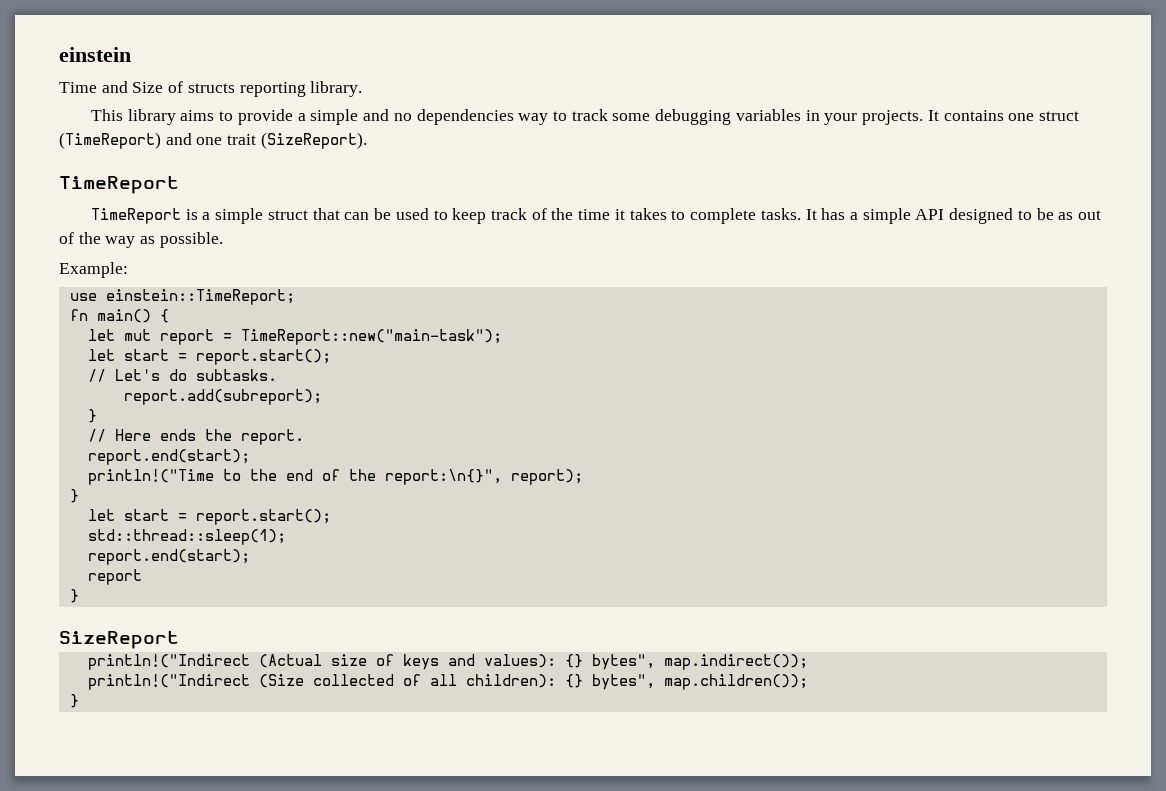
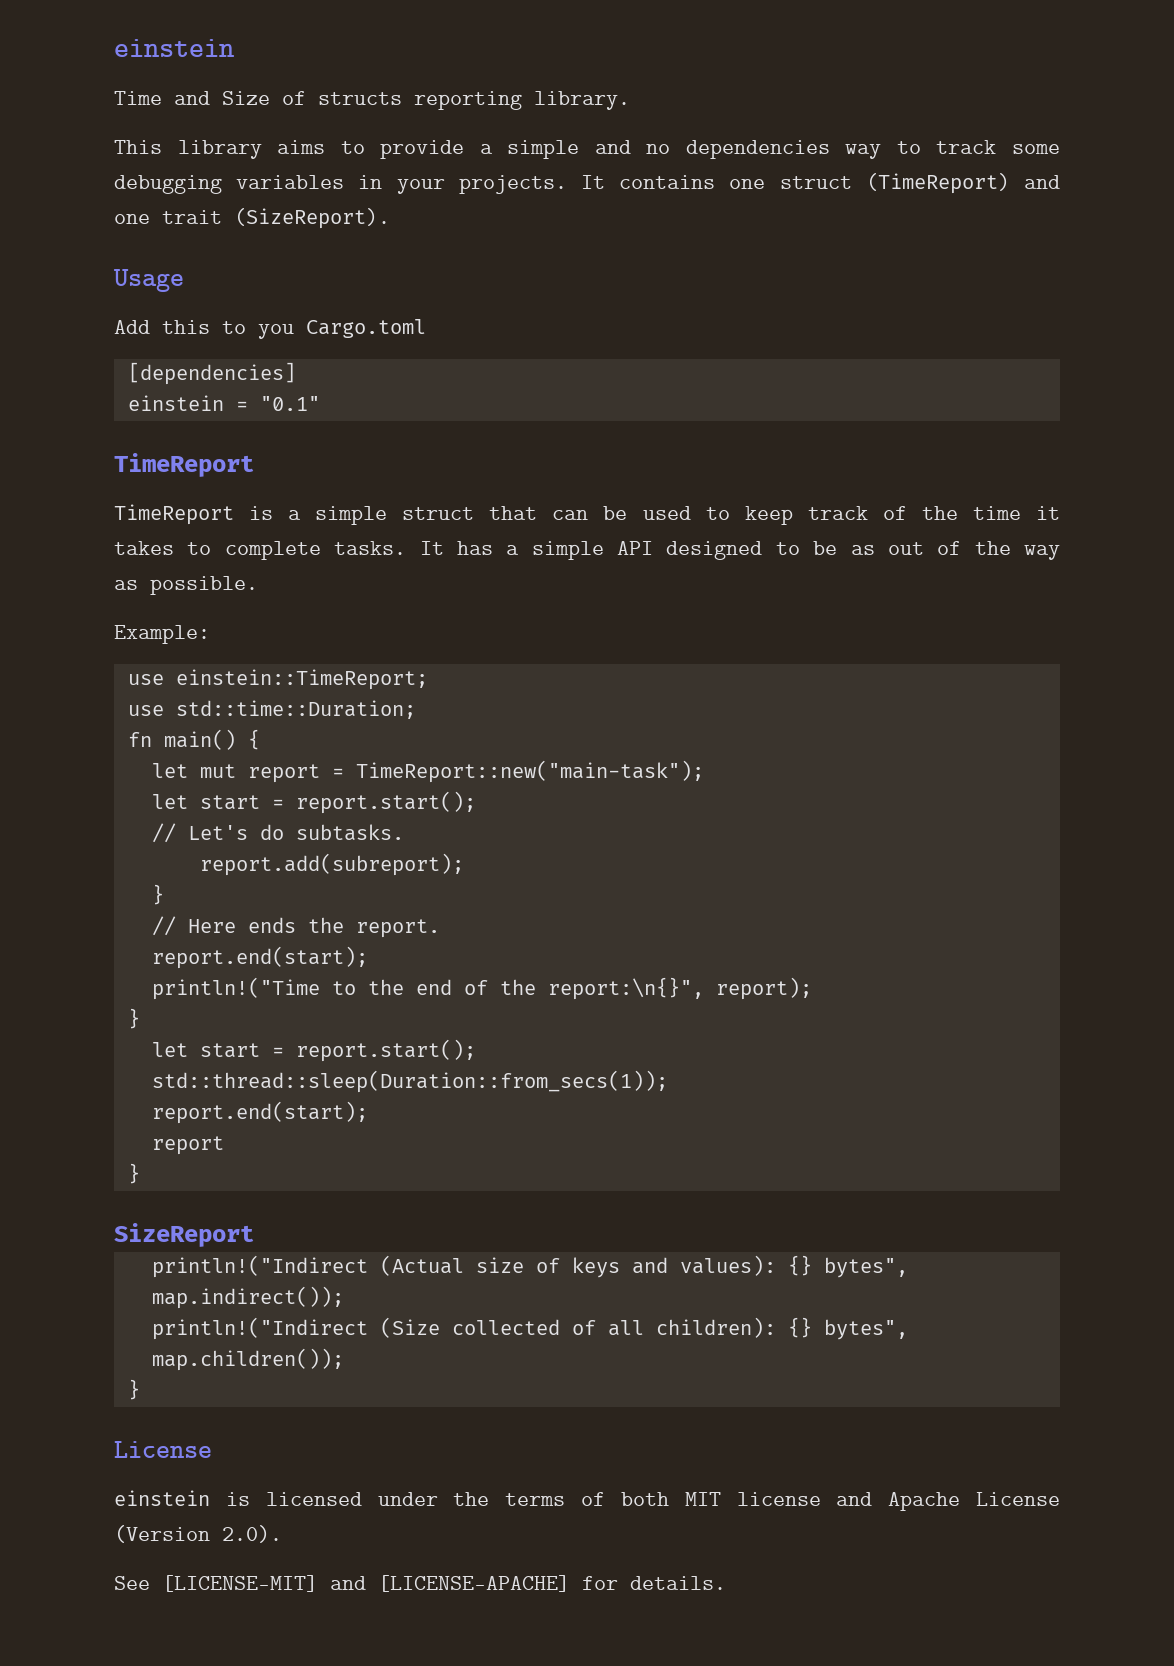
(367, 140) none -> [113,269,184,292] [114,319,426,339] [127,362,296,385] [127,395,320,411] // Usage // Add this to you Cargo.toml // [dependencies] // einstein = "0.1"
(295, 297) none -> [127,700,416,719] // use std::time::Duration;
[87,529,286,545] std::thread::sleep(1); -> [151,1070,668,1093] std::thread::sleep(Duration::from_secs(1));
(79, 701) none -> [114,1441,212,1458] [114,1490,1060,1511] [114,1525,282,1543] [114,1575,726,1592] // License // einstein is licensed under the terms of both MIT license and Apache License (Version 2.0). // See [LICENSE-MIT] and [LICENSE-APACHE] for details.

